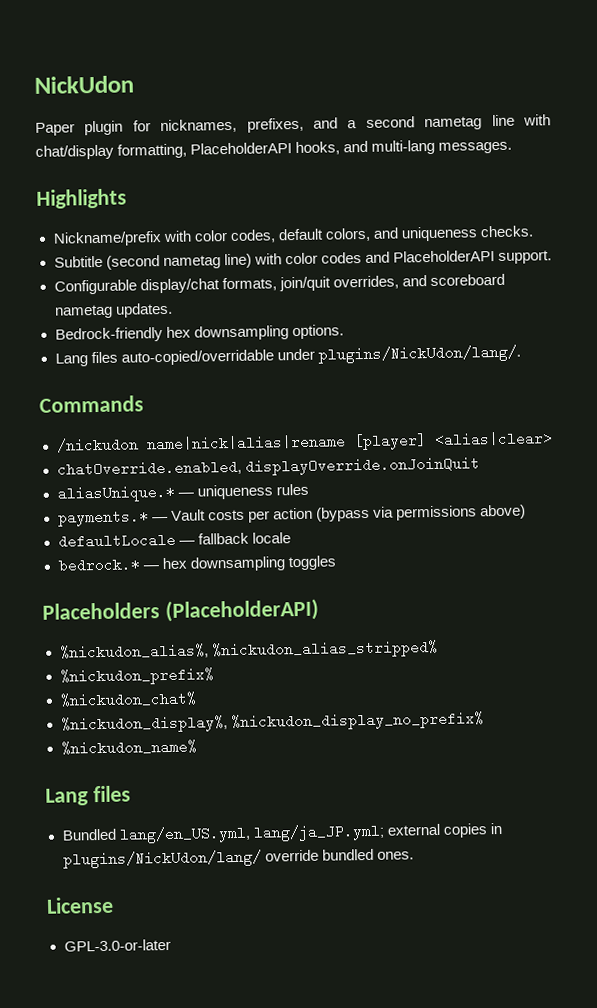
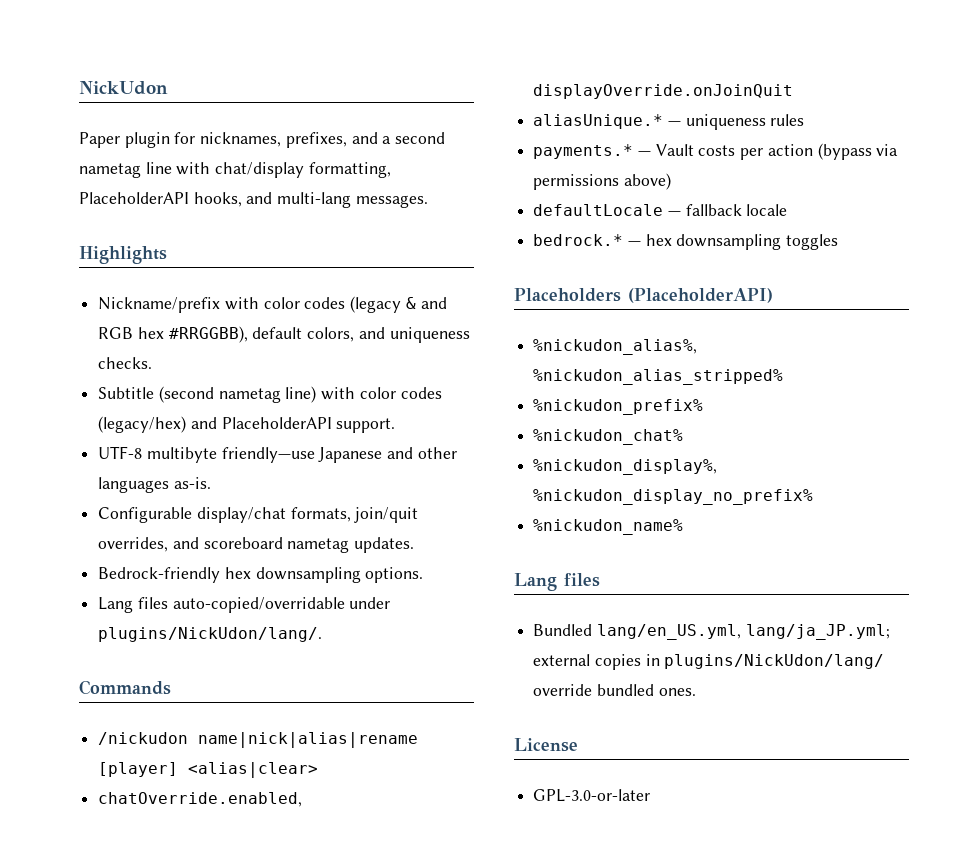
[229,229,276,243] codes, -> [304,296,447,313] [98,326,248,343] codes (legacy & and RGB hex #RRGGBB),
(362, 258) none -> [98,416,187,433] (legacy/hex)
(552, 257) none -> [98,446,457,463] [98,477,211,493] // UTF-8 multibyte friendly—use Japanese and other languages as-is.

